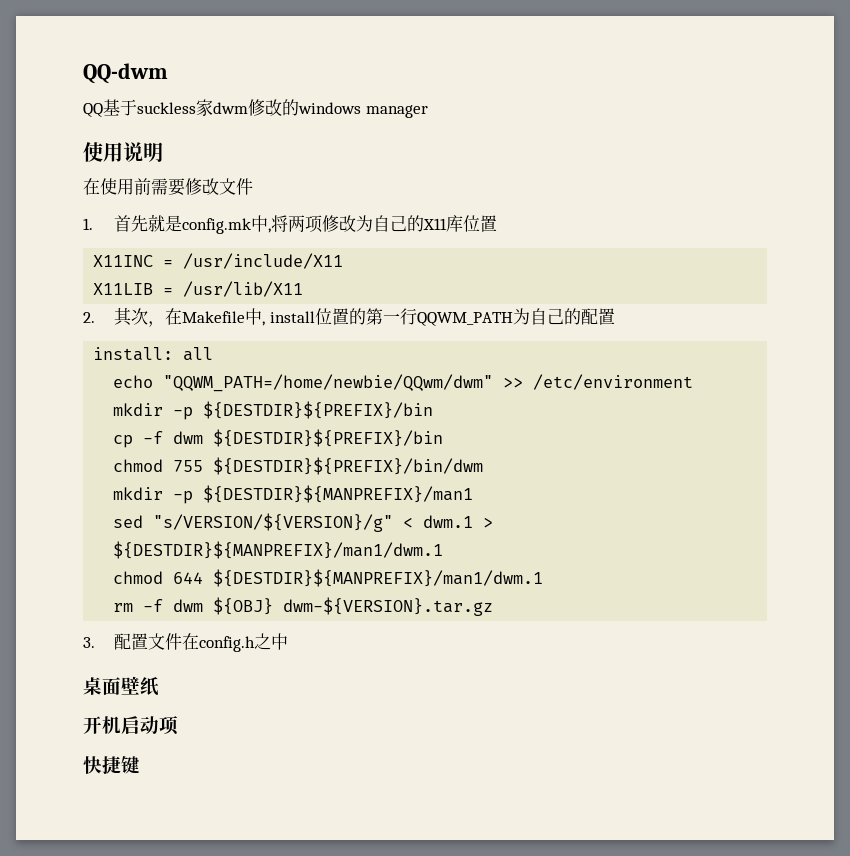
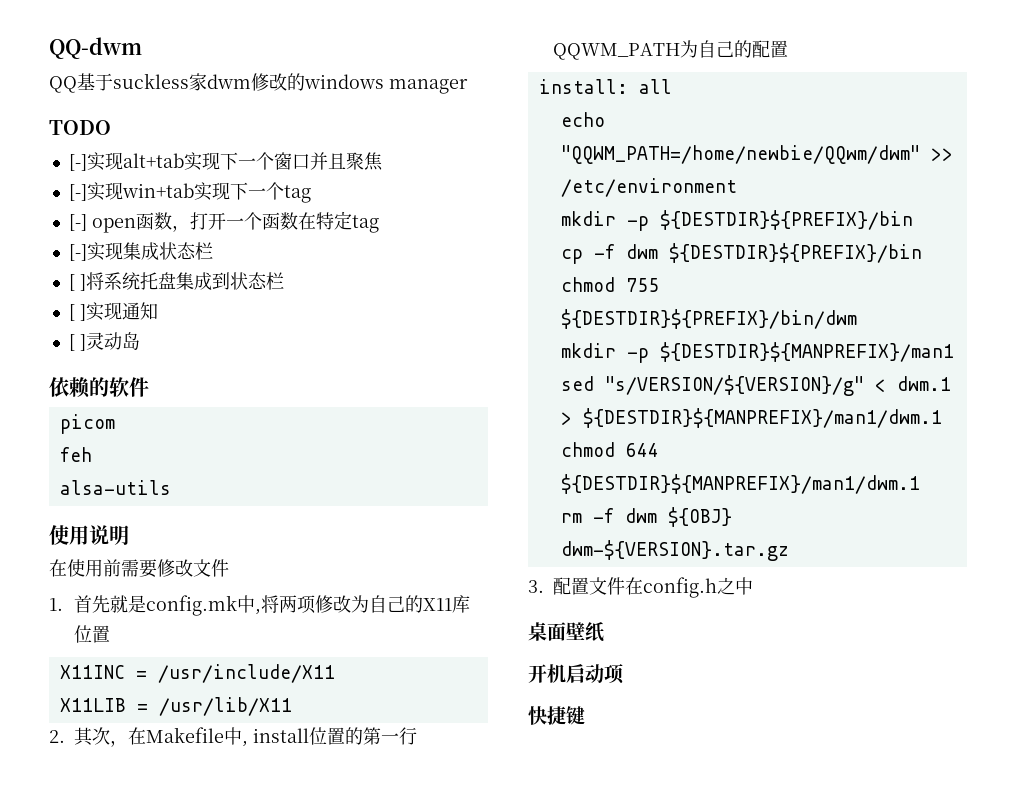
(428, 111) none -> [49,120,111,135] [68,152,383,171] [68,182,311,203] [68,211,379,233] [68,242,213,261] [68,272,284,291] [68,302,158,321] [68,332,140,351] [49,377,149,398] [59,414,115,434] [59,447,92,462] [59,480,171,495] // TODO // [-]实现alt+tab实现下一个窗口并且聚焦 // [-]实现win+tab实现下一个tag // [-] open函数，打开一个函数在特定tag // [-]实现集成状态栏 // [ ]将系统托盘集成到状态栏 // [ ]实现通知 // [ ]灵动岛 // 依赖的软件 // picom // feh // alsa-utils

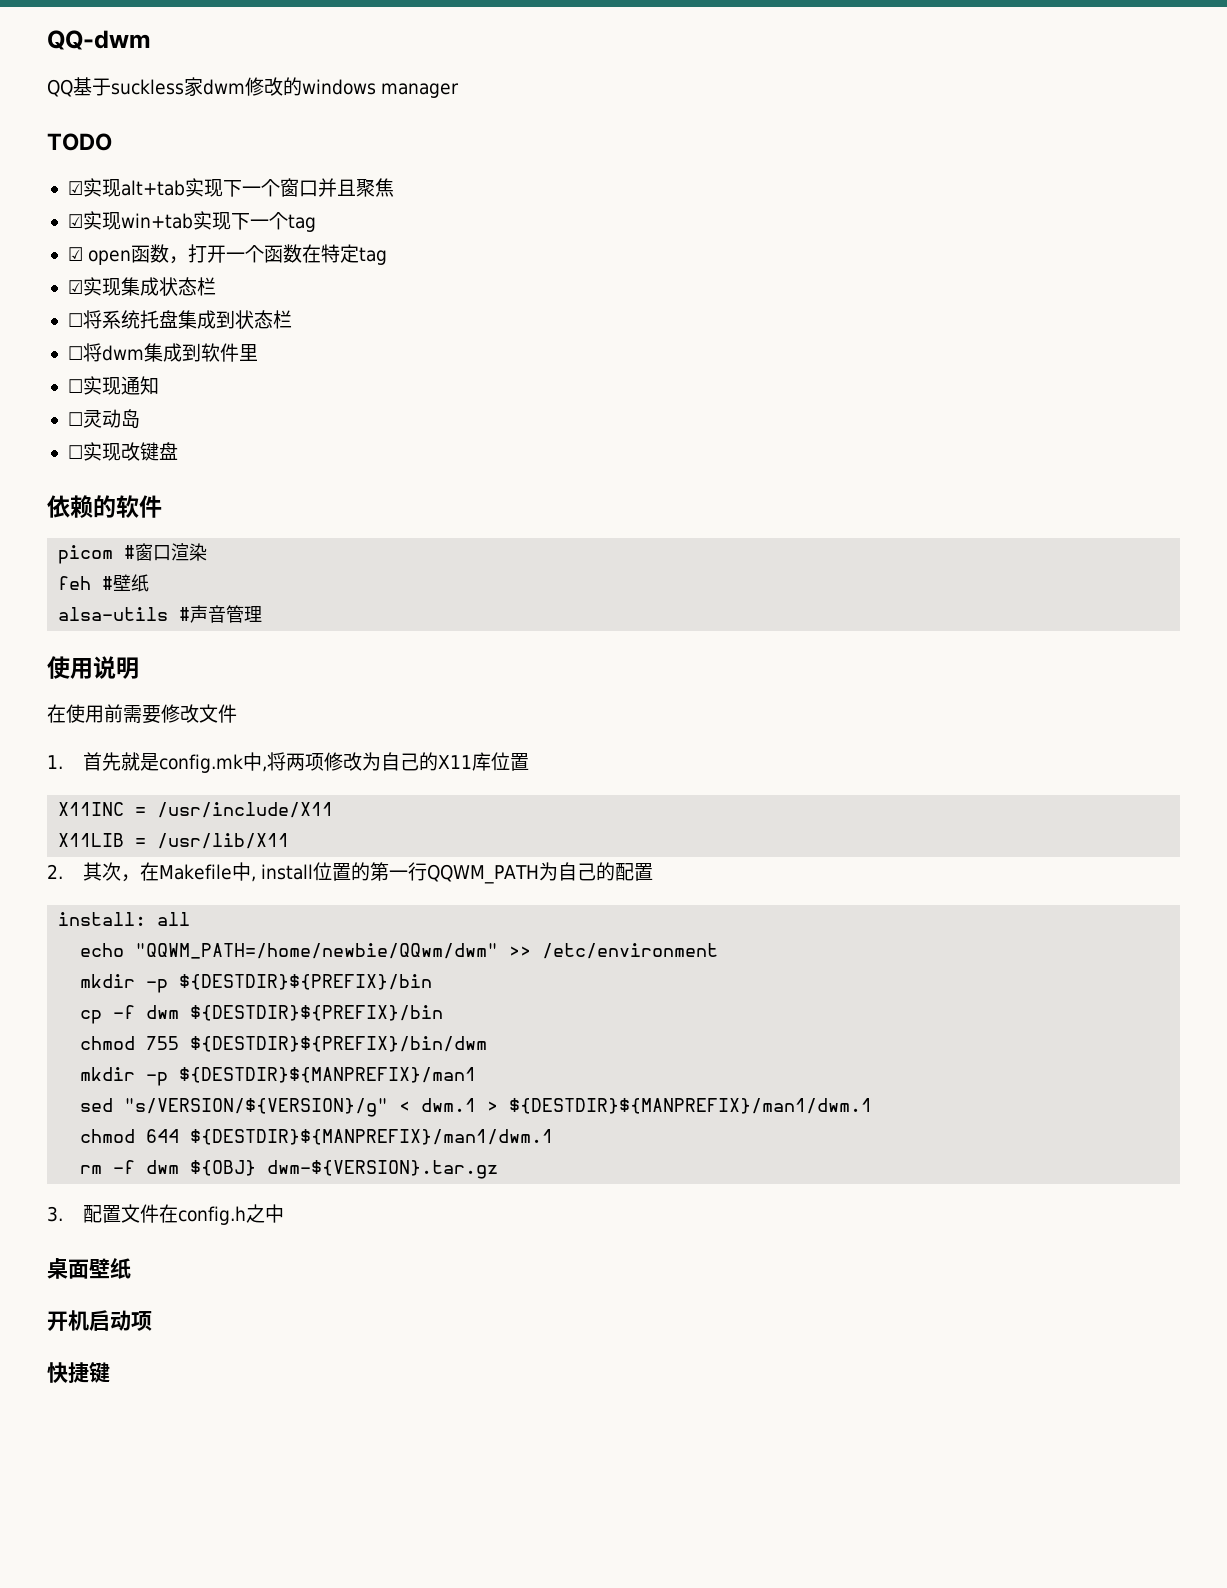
[68,154,87,171] [-] -> [67,181,83,195] ☑
[68,184,87,201] [-] -> [67,214,83,228] ☑
[68,214,87,231] [-] -> [67,247,83,261] ☑
[68,244,87,261] [-] -> [67,280,83,294] ☑
[68,274,86,291] [ ] -> [67,313,83,327] ☐
[68,304,86,321] [ ] -> [67,343,258,362] [67,379,83,393] ☐将dwm集成到软件里 // ☐
[68,334,86,351] [ ] -> [67,412,83,426] ☐
(140, 341) none -> [67,442,178,461] // ☐实现改键盘
(115, 424) none -> [124,543,208,561] #窗口渲染
(92, 454) none -> [102,574,150,592] #壁纸
(171, 487) none -> [179,605,263,623] #声音管理

